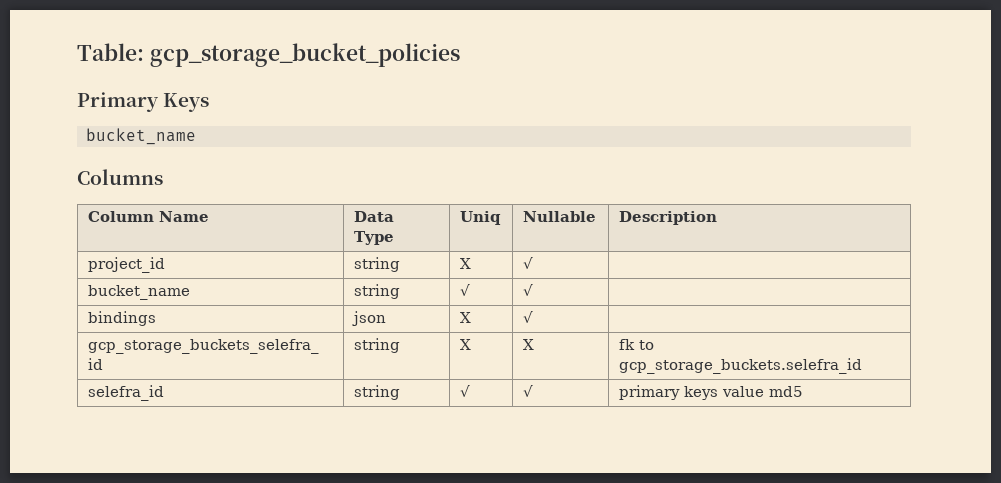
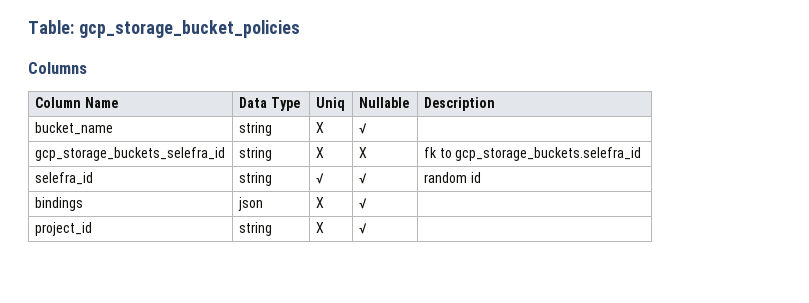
[77,92,210,112] [86,128,196,145] // Primary Keys // bucket_name -> (300, 29) none
[88,257,166,273] [354,257,401,272] [460,258,472,269] [523,257,534,269] [88,285,191,300] [354,284,401,299] [460,284,471,296] [523,284,534,296] [88,311,157,326] [352,311,387,326] project_id | string | X | √ | // bucket_name | string | √ | √ | // bindings | json -> [34,122,113,135] [238,122,272,136] bucket_name | string
[619,385,804,400] primary keys value md5 -> [423,172,481,183] [34,197,83,211] [237,197,263,211] [315,197,324,208] [358,198,367,209] [34,222,92,236] [238,222,272,236] [315,222,324,233] [358,223,367,234] random id // bindings | json | X | √ | // project_id | string | X | √ |

